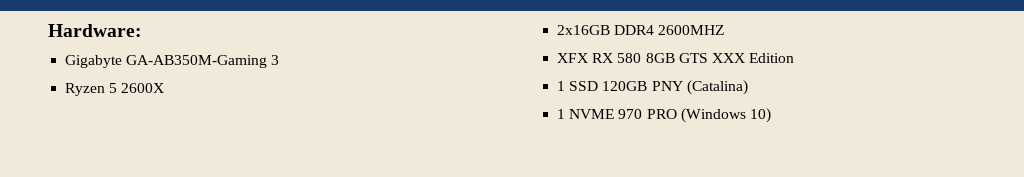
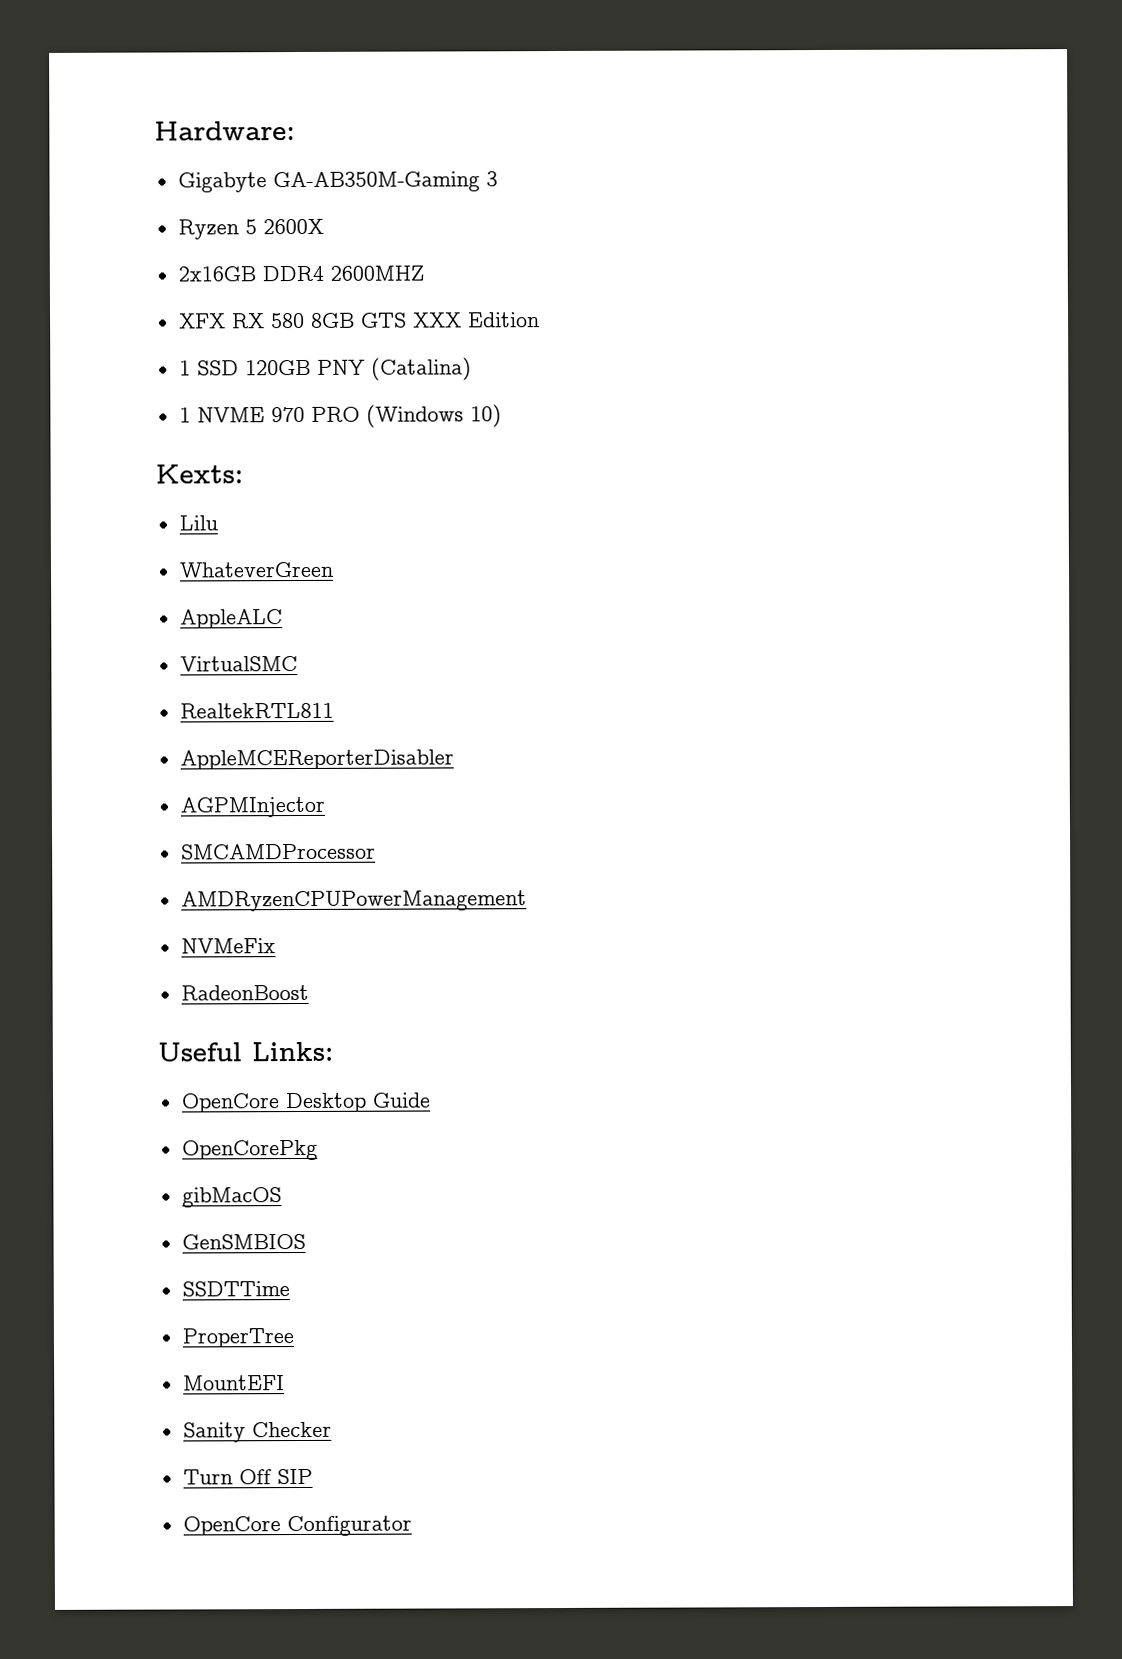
(771, 115) none -> [155,464,244,484] [178,515,218,531] [178,561,334,578] [179,609,283,629] [179,656,298,672] [179,702,334,719] [179,749,454,770] [179,796,325,818] [180,843,376,860] [180,890,527,912] [180,938,276,954] [180,984,309,1001] [157,1041,334,1062] [181,1092,431,1113] [181,1139,318,1161] [181,1187,282,1208] [181,1233,306,1250] [181,1281,290,1297] [181,1328,294,1348] [182,1375,285,1391] [182,1421,332,1443] [182,1468,313,1485] [182,1515,412,1537] // Kexts: // Lilu // WhateverGreen // AppleALC // VirtualSMC // RealtekRTL811 // AppleMCEReporterDisabler // AGPMInjector // SMCAMDProcessor // AMDRyzenCPUPowerManagement // NVMeFix // RadeonBoost // Useful Links: // OpenCore Desktop Guide // OpenCorePkg // gibMacOS // GenSMBIOS // SSDTTime // ProperTree // MountEFI // Sanity Checker // Turn Off SIP // OpenCore Configurator

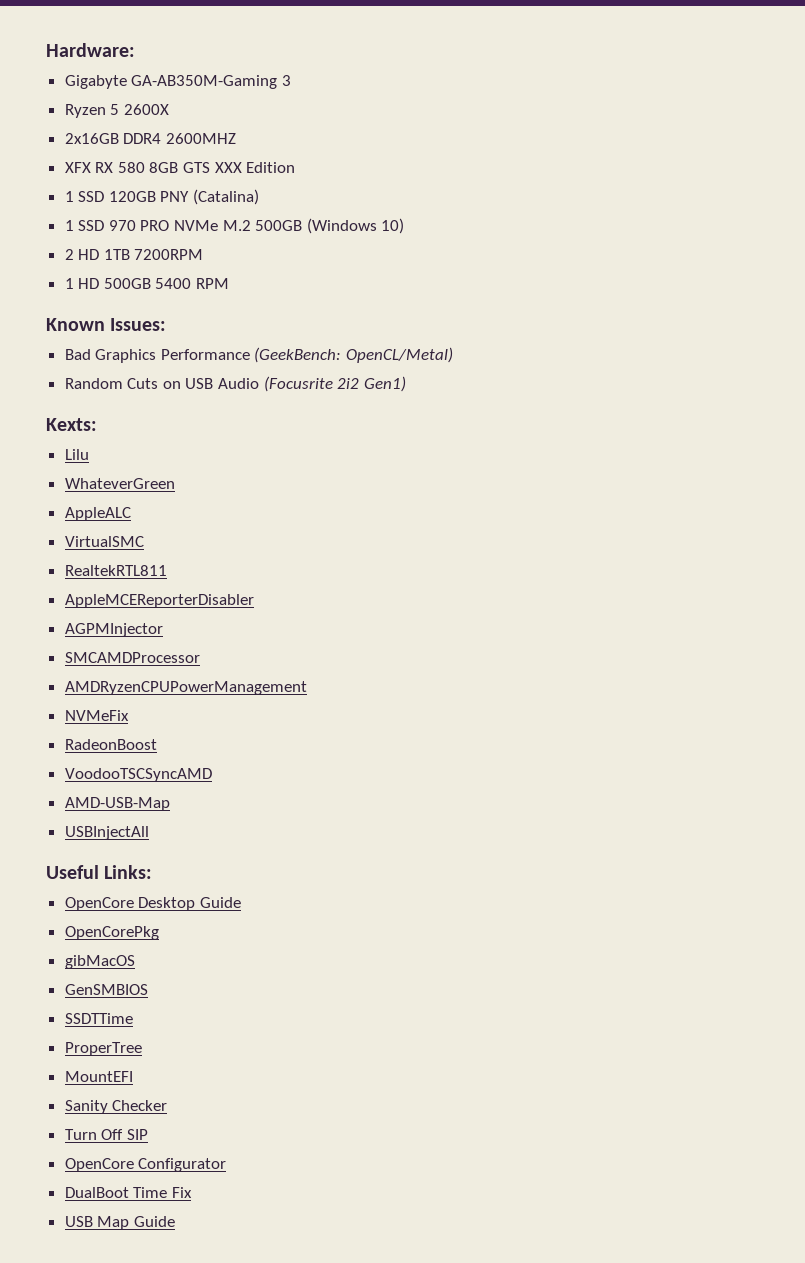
[196,407,265,423] NVME -> [78,220,105,231] SSD
(360, 414) none -> [174,220,303,231] NVMe M.2 500GB
(502, 416) none -> [64,249,204,260] [64,278,230,289] [46,318,167,331] [64,347,454,363] [64,376,406,392] // 2 HD 1TB 7200RPM // 1 HD 500GB 5400 RPM // Known Issues: // Bad Graphics Performance (GeekBench: OpenCL/Metal) // Random Cuts on USB Audio (Focusrite 2i2 Gen1)
(309, 992) none -> [64,768,212,782] [64,797,170,811] [64,826,149,840] // VoodooTSCSyncAMD // AMD-USB-Map // USBInjectAll
(412, 1526) none -> [64,1187,192,1198] [64,1216,175,1230] // DualBoot Time Fix // USB Map Guide

